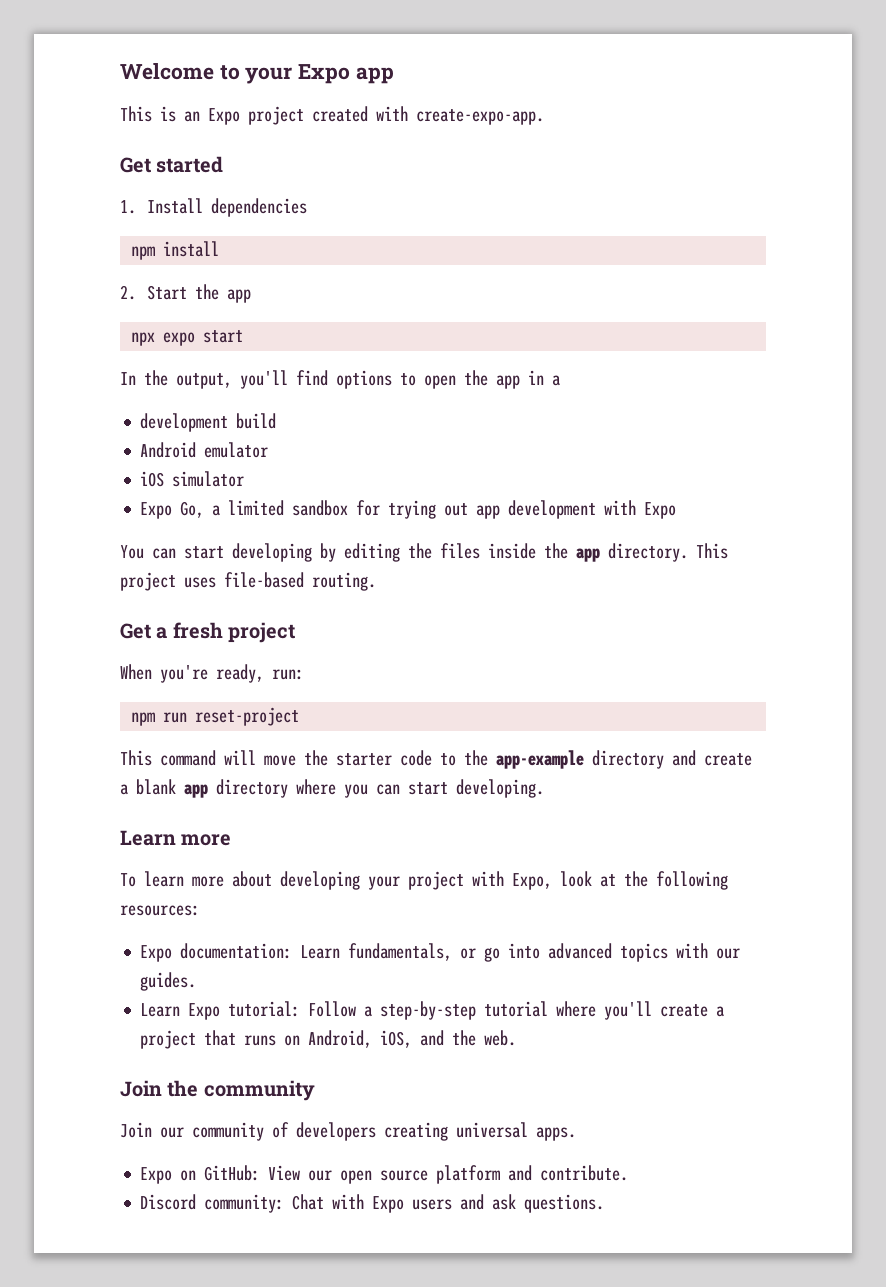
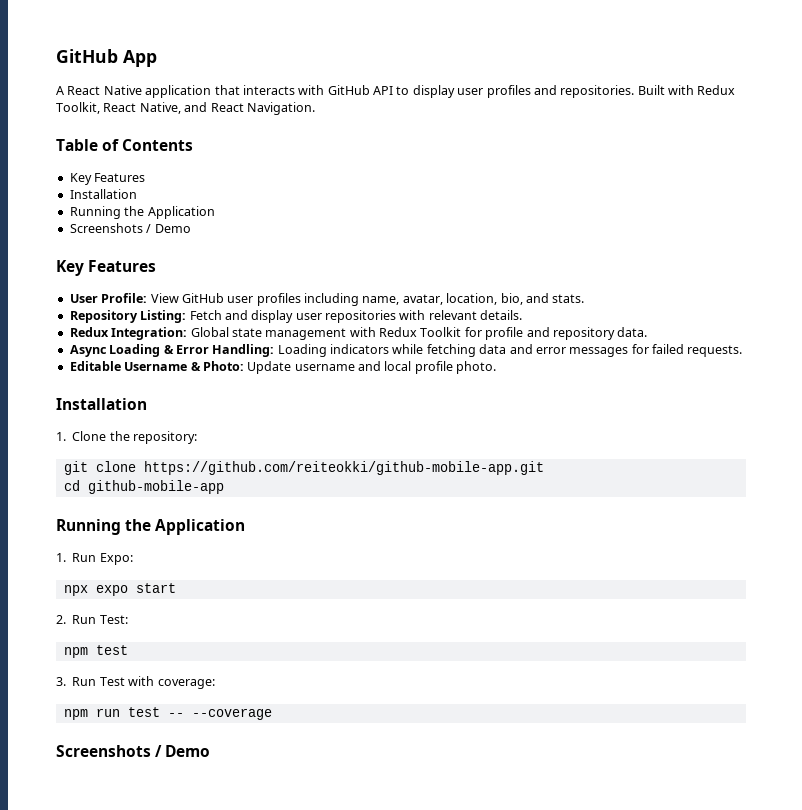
[120,63,394,84] [120,106,544,125] [120,156,224,173] [120,198,308,217] [131,241,220,260] [120,284,252,303] [131,330,244,346] [120,370,560,389] [140,413,277,432] [140,442,269,458] [140,471,245,487] [140,500,677,519] [120,543,728,562] [120,572,376,591] [120,622,296,643] [120,664,304,683] [131,707,300,726] [120,750,752,769] [120,779,544,798] [120,830,232,846] [120,871,728,890] [120,905,200,916] [140,943,741,962] [140,972,197,991] [140,1001,725,1020] [140,1030,517,1049] [120,1080,315,1101] [120,1122,576,1141] [140,1165,629,1184] [140,1194,605,1213] Welcome to your Expo app // This is an Expo project created with create-expo-app. // Get started // 1. Install dependencies // npm install // 2. Start the app // npx expo start // In the output, you'll find options to open the app in a // development build // Android emulator // iOS simulator // Expo Go, a limited sandbox for trying out app development with Expo // You can start developing by editing the files inside the app directory. This project uses file-based routing. // Get a fresh project // When you're ready, run: // npm run reset-project // This command will move the starter code to the app-example directory and create a blank app directory where you can start developing. // Learn more // To learn more about developing your project with Expo, look at the following resources: // Expo documentation: Learn fundamentals, or go into advanced topics with our guides. // Learn Expo tutorial: Follow a step-by-step tutorial where you'll create a project that runs on Android, iOS, and the web. // Join the community // Join our community of developers creating universal apps. // Expo on GitHub: View our open source platform and contribute. // Discord community: Chat with Expo users and ask questions. -> [56,49,157,67] [56,85,736,98] [56,102,315,115] [56,139,194,151] [69,173,146,185] [69,189,137,199] [69,206,215,219] [69,223,191,233] [56,260,157,276] [69,293,585,306] [69,310,523,323] [69,327,648,340] [69,344,743,357] [69,361,497,374] [56,398,147,410] [56,431,198,444] [63,461,544,475] [63,480,224,494] [56,519,246,535] [56,553,133,565] [63,583,176,596] [56,615,128,624] [63,645,128,658] [56,676,215,689] [63,707,272,720] [56,745,211,757] GitHub App // A React Native application that interacts with GitHub API to display user profiles and repositories. Built with Redux Toolkit, React Native, and React Navigation. // Table of Contents // Key Features // Installation // Running the Application // Screenshots / Demo // Key Features // User Profile: View GitHub user profiles including name, avatar, location, bio, and stats. // Repository Listing: Fetch and display user repositories with relevant details. // Redux Integration: Global state management with Redux Toolkit for profile and repository data. // Async Loading & Error Handling: Loading indicators while fetching data and error messages for failed requests. // Editable Username & Photo: Update username and local profile photo. // Installation // 1. Clone the repository: // git clone https://github.com/reiteokki/github-mobile-app.git // cd github-mobile-app // Running the Application // 1. Run Expo: // npx expo start // 2. Run Test: // npm test // 3. Run Test with coverage: // npm run test -- --coverage // Screenshots / Demo

